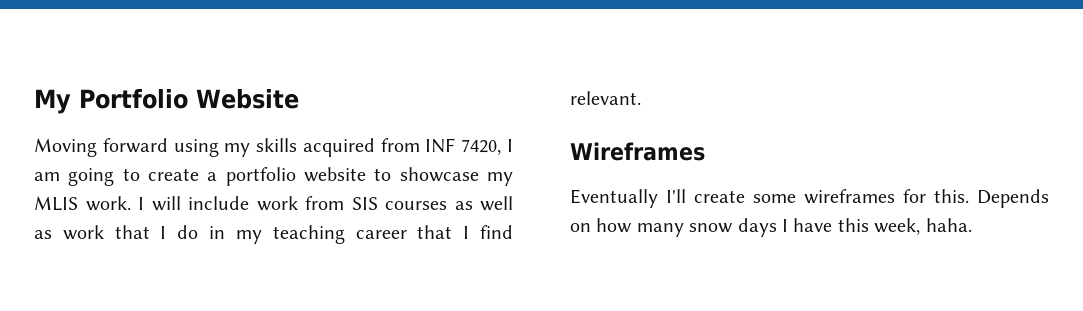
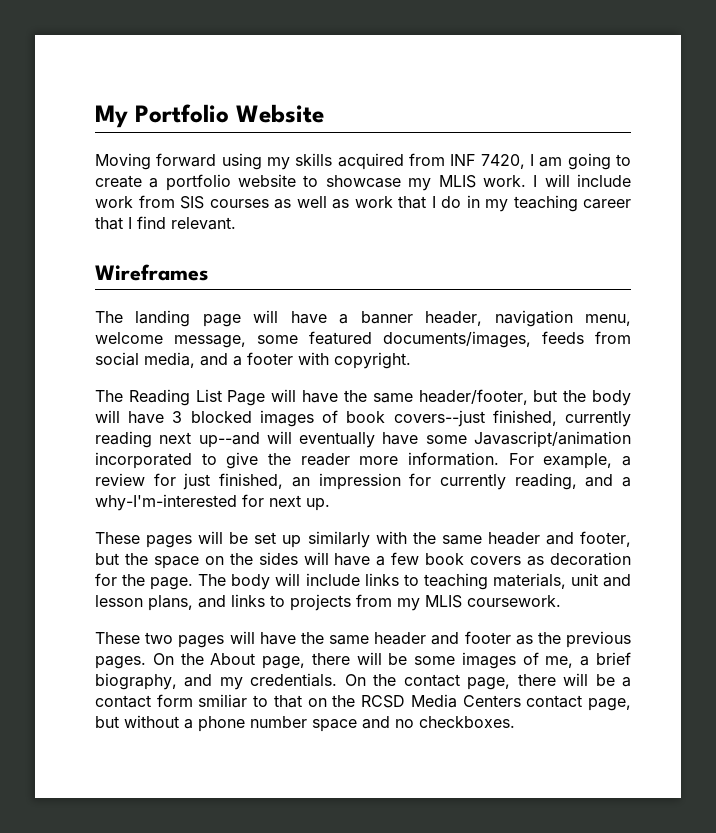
[570,189,1049,208] [570,218,972,237] Eventually I'll create some wireframes for this. Depends on how many snow days I have this week, haha. -> [95,310,631,327] [95,331,631,348] [95,352,411,369] [95,389,631,406] [95,410,631,427] [95,431,631,448] [95,452,631,469] [95,473,631,490] [95,494,330,511] [95,531,631,548] [95,552,631,569] [95,573,631,590] [95,594,561,611] [95,631,631,648] [95,652,631,669] [95,673,631,690] [95,694,631,711] [95,715,515,732] The landing page will have a banner header, navigation menu, welcome message, some featured documents/images, feeds from social media, and a footer with copyright. // The Reading List Page will have the same header/footer, but the body will have 3 blocked images of book covers--just finished, currently reading next up--and will eventually have some Javascript/animation incorporated to give the reader more information. For example, a review for just finished, an impression for currently reading, and a why-I'm-interested for next up. // These pages will be set up similarly with the same header and footer, but the space on the sides will have a few book covers as decoration for the page. The body will include links to teaching materials, unit and lesson plans, and links to projects from my MLIS coursework. // These two pages will have the same header and footer as the previous pages. On the About page, there will be some images of me, a brief biography, and my credentials. On the contact page, there will be a contact form smiliar to that on the RCSD Media Centers contact page, but without a phone number space and no checkboxes.

